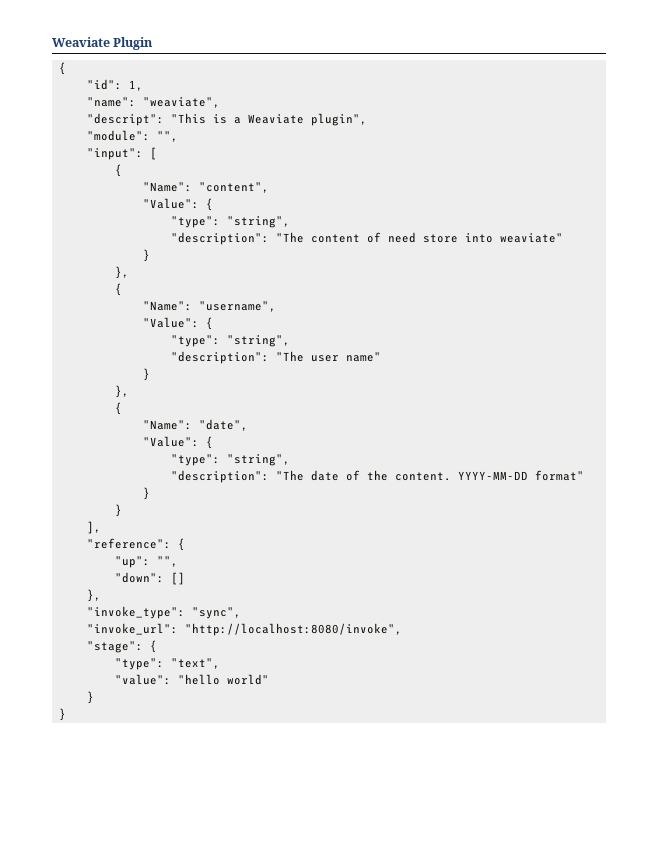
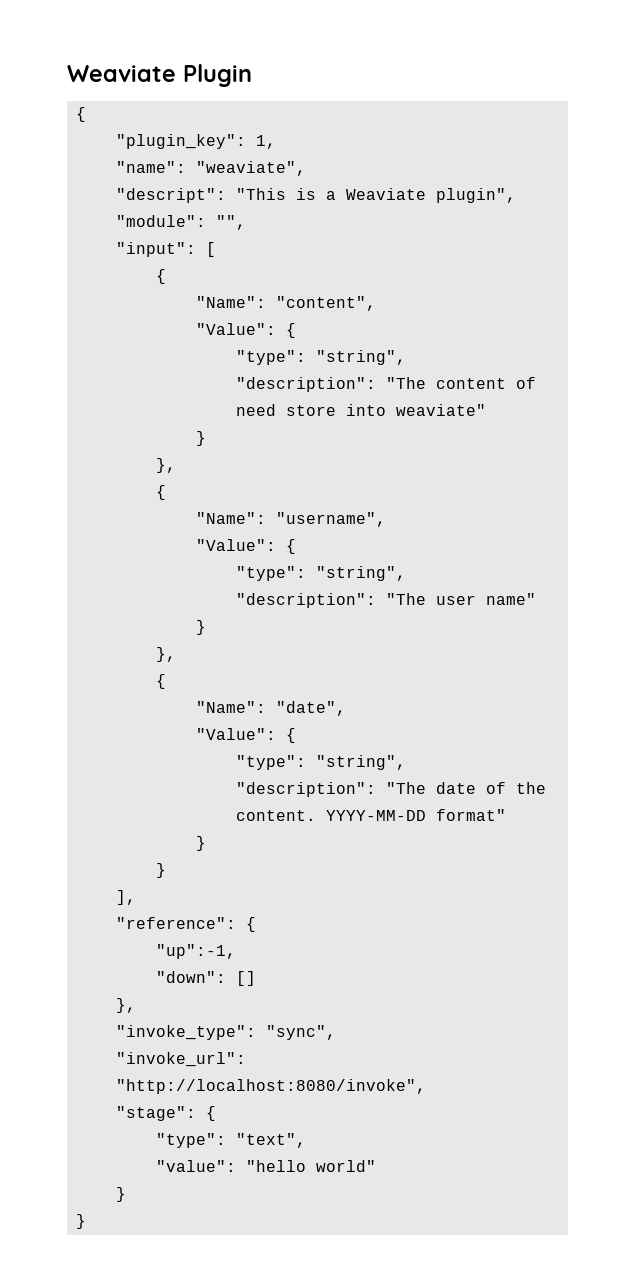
[86,79,122,90] "id": -> [115,134,246,149] "plugin_key":
[114,556,178,568] "up": "", -> [155,944,236,959] "up":-1,

